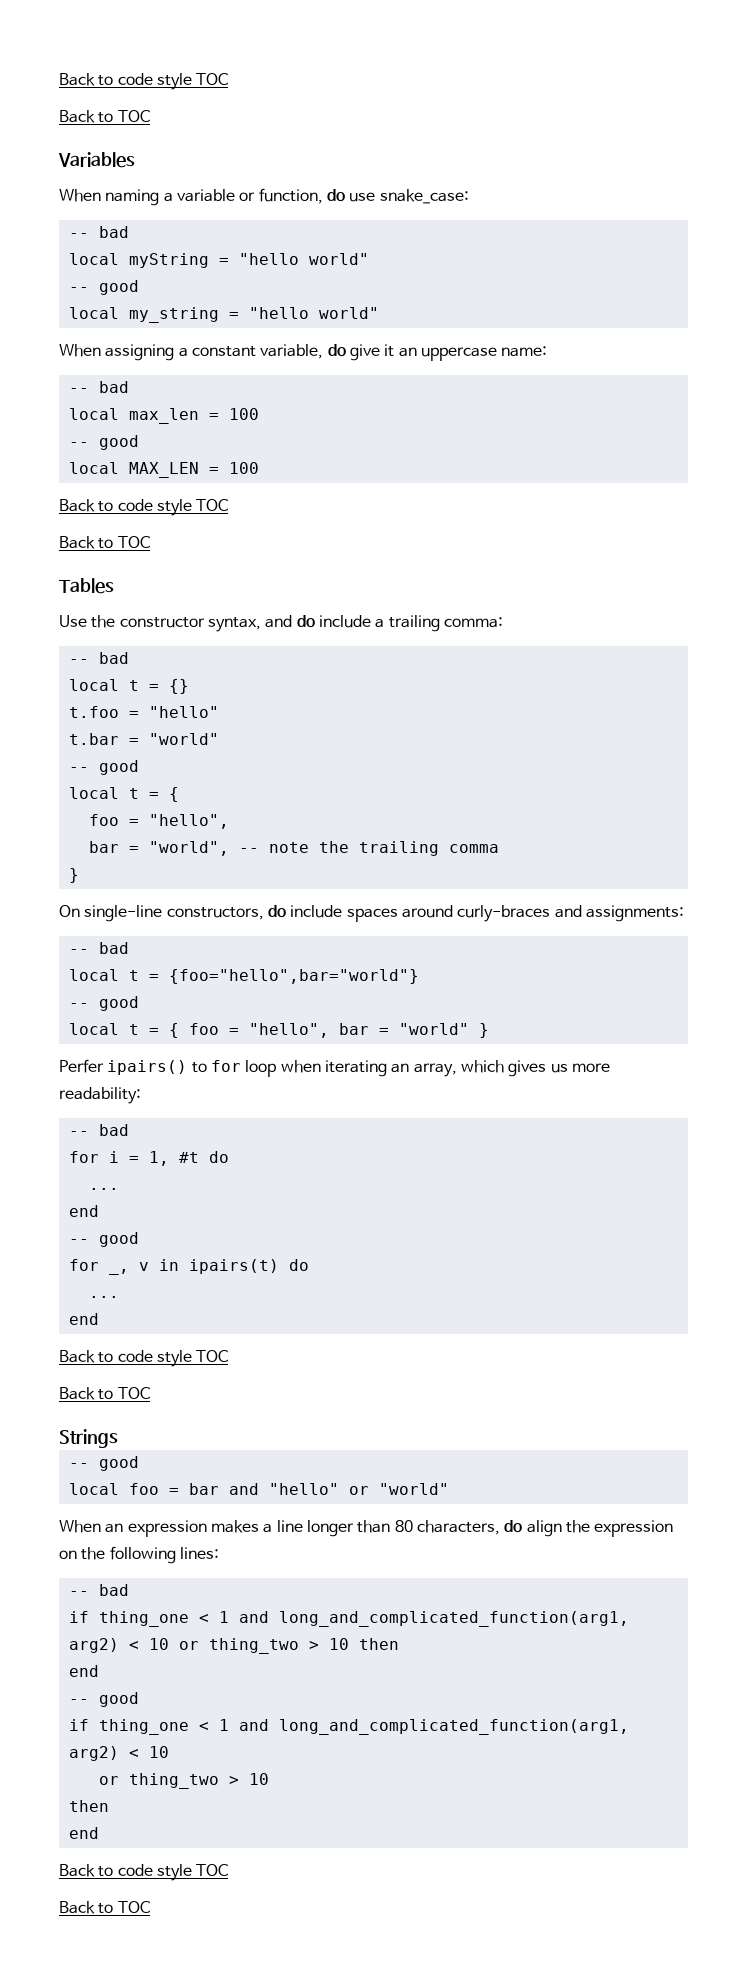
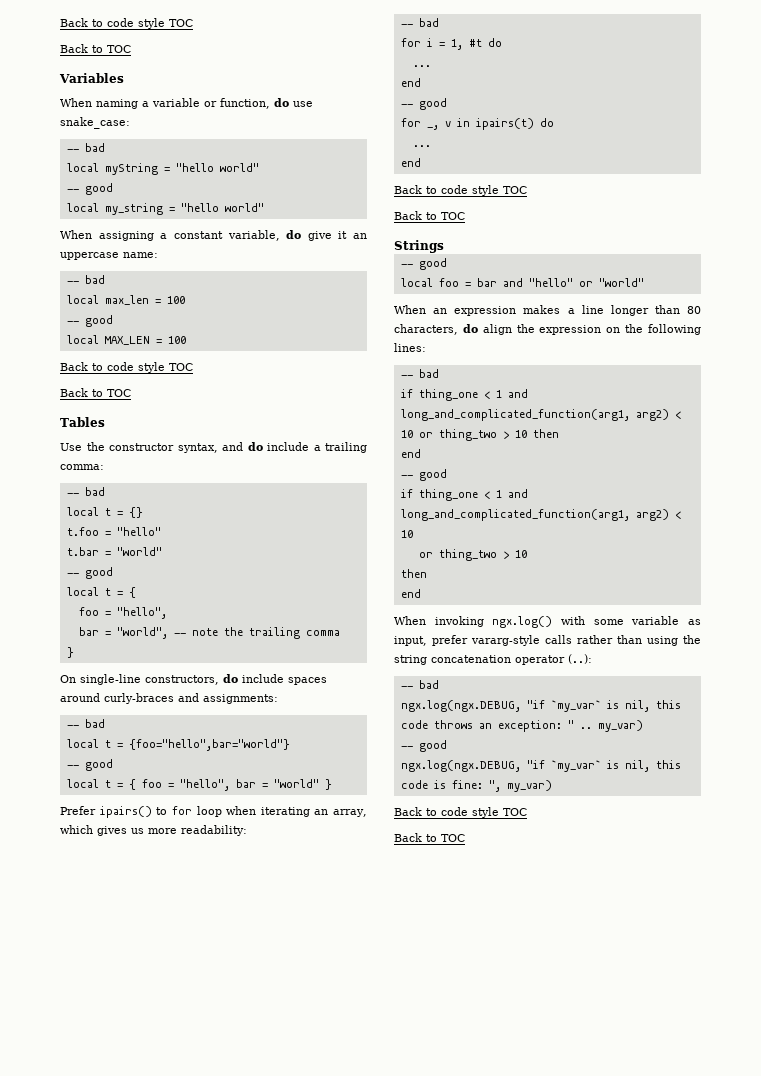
[59,1059,104,1073] Perfer -> [60,806,96,815] Prefer
(99, 1833) none -> [394,616,701,628] [394,635,701,646] [394,654,592,665] [400,680,439,689] [400,700,681,712] [400,720,643,732] [400,740,447,752] [400,760,681,772] [400,780,552,792] // When invoking ngx.log() with some variable as input, prefer vararg-style calls rather than using the string concatenation operator (..): // -- bad // ngx.log(ngx.DEBUG, "if `my_var` is nil, this code throws an exception: " .. my_var) // -- good // ngx.log(ngx.DEBUG, "if `my_var` is nil, this code is fine: ", my_var)

